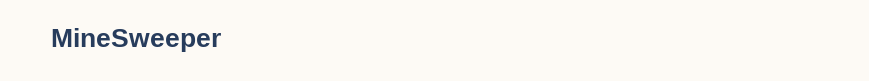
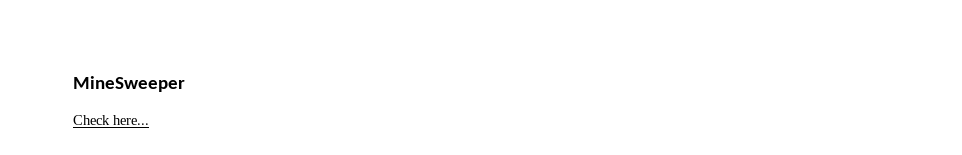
(221, 40) none -> [73,115,149,125] // Check here...

